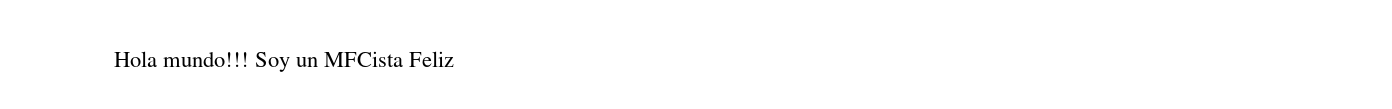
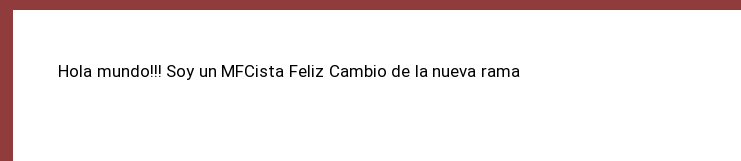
(455, 59) none -> [328,65,520,77] Cambio de la nueva rama

